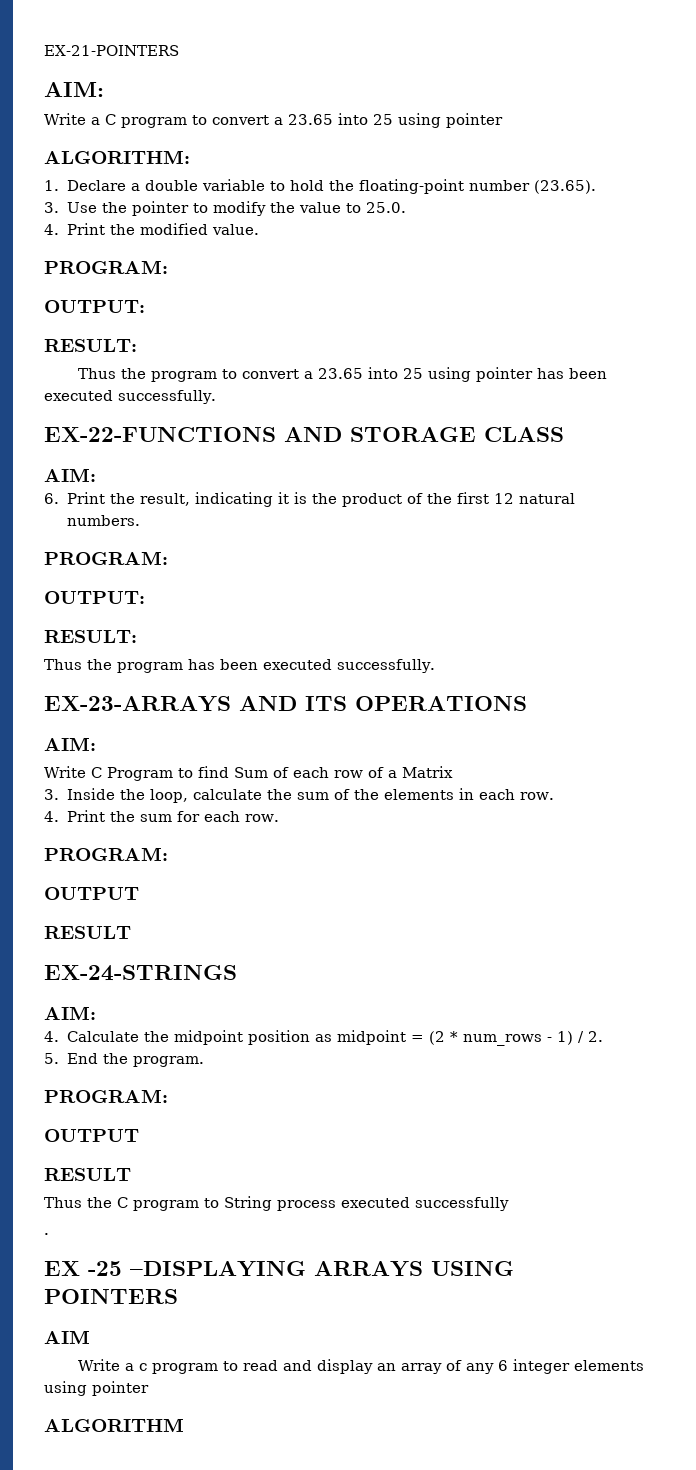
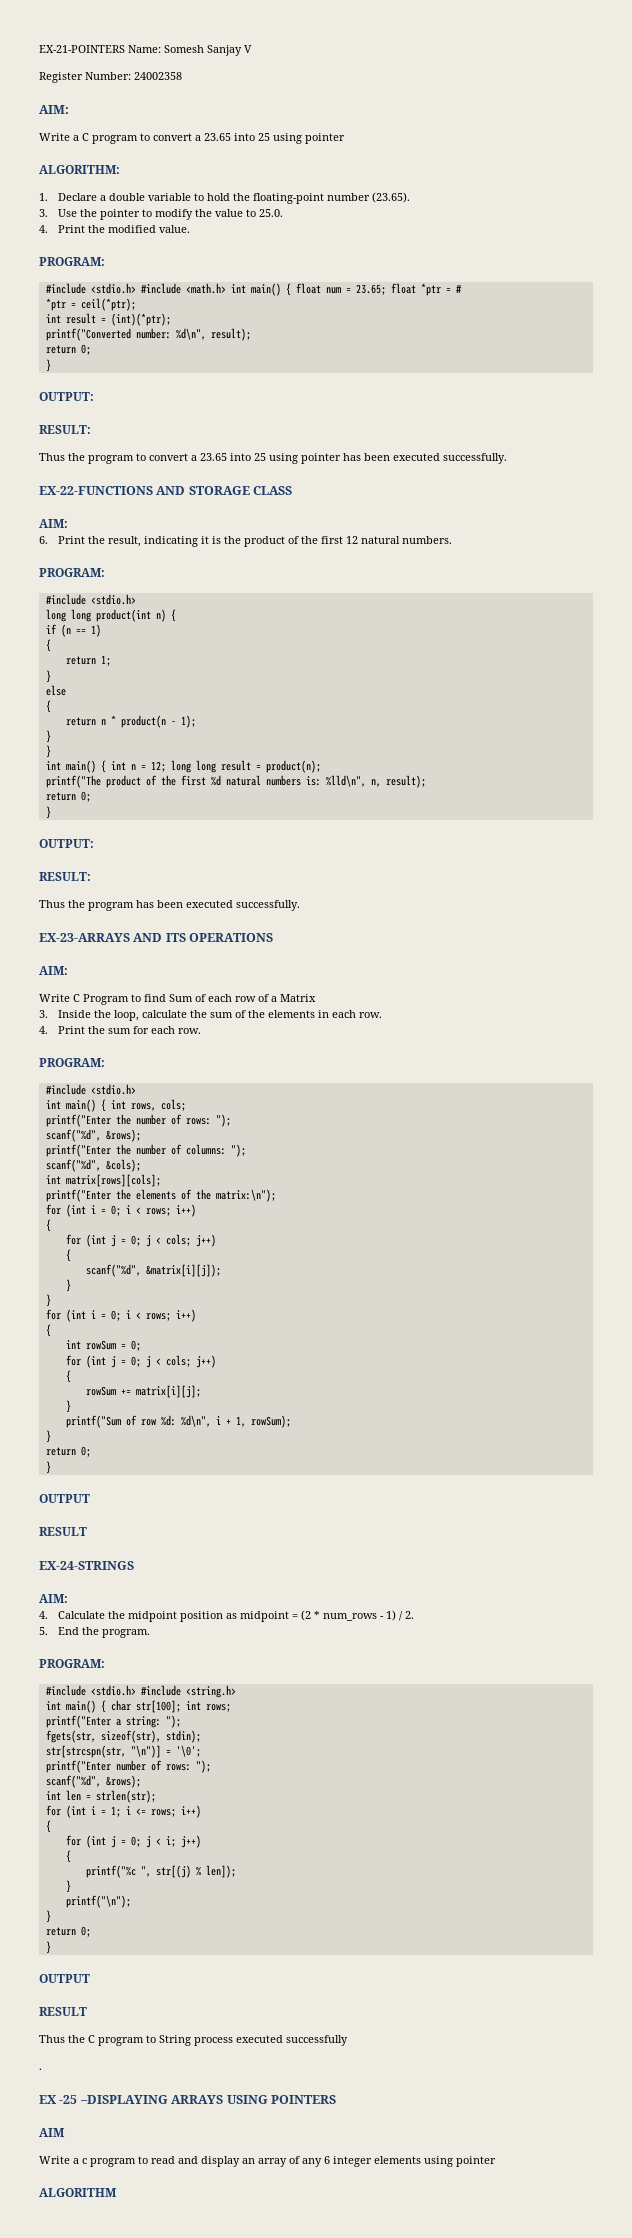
(179, 50) none -> [128,45,252,56] [39,72,182,83] Name: Somesh Sanjay V // Register Number: 24002358
(168, 267) none -> [45,283,462,296] [45,298,136,311] [45,313,171,326] [45,328,251,341] [45,344,91,355] [45,359,51,372] // #include <stdio.h> #include <math.h> int main() { float num = 23.65; float *ptr = # // *ptr = ceil(*ptr); // int result = (int)(*ptr); // printf("Converted number: %d\n", result); // return 0; // }
(168, 558) none -> [45,594,136,605] [45,609,176,622] [45,624,101,637] [45,639,51,652] [65,655,111,666] [45,670,51,683] [45,685,66,696] [45,700,51,713] [65,715,196,728] [45,730,51,743] [45,745,51,758] [45,760,321,773] [45,775,426,788] [45,791,91,802] [45,806,51,819] // #include <stdio.h> // long long product(int n) { // if (n == 1) // { // return 1; // } // else // { // return n * product(n - 1); // } // } // int main() { int n = 12; long long result = product(n); // printf("The product of the first %d natural numbers is: %lld\n", n, result); // return 0; // }
(168, 854) none -> [45,1084,136,1095] [45,1099,186,1112] [45,1114,231,1127] [45,1129,141,1142] [45,1144,246,1157] [45,1159,141,1172] [45,1174,161,1187] [45,1189,276,1202] [45,1204,196,1217] [45,1219,51,1232] [65,1234,216,1247] [65,1249,71,1262] [85,1264,221,1277] [65,1279,71,1292] [45,1294,51,1307] [45,1309,196,1322] [45,1324,51,1337] [65,1340,141,1351] [65,1355,216,1368] [65,1370,71,1383] [85,1385,201,1398] [65,1400,71,1413] [65,1415,291,1428] [45,1430,51,1443] [45,1446,91,1457] [45,1461,51,1474] // #include <stdio.h> // int main() { int rows, cols; // printf("Enter the number of rows: "); // scanf("%d", &rows); // printf("Enter the number of columns: "); // scanf("%d", &cols); // int matrix[rows][cols]; // printf("Enter the elements of the matrix:\n"); // for (int i = 0; i < rows; i++) // { // for (int j = 0; j < cols; j++) // { // scanf("%d", &matrix[i][j]); // } // } // for (int i = 0; i < rows; i++) // { // int rowSum = 0; // for (int j = 0; j < cols; j++) // { // rowSum += matrix[i][j]; // } // printf("Sum of row %d: %d\n", i + 1, rowSum); // } // return 0; // }
(168, 1096) none -> [45,1685,236,1698] [45,1700,231,1713] [45,1715,181,1728] [45,1730,201,1743] [45,1745,201,1758] [45,1760,211,1773] [45,1775,141,1788] [45,1790,156,1803] [45,1805,201,1818] [45,1820,51,1833] [65,1835,201,1848] [65,1850,71,1863] [85,1865,236,1878] [65,1880,71,1893] [65,1895,131,1908] [45,1910,51,1923] [45,1926,91,1937] [45,1941,51,1954] // #include <stdio.h> #include <string.h> // int main() { char str[100]; int rows; // printf("Enter a string: "); // fgets(str, sizeof(str), stdin); // str[strcspn(str, "\n")] = '\0'; // printf("Enter number of rows: "); // scanf("%d", &rows); // int len = strlen(str); // for (int i = 1; i <= rows; i++) // { // for (int j = 0; j < i; j++) // { // printf("%c ", str[(j) % len]); // } // printf("\n"); // } // return 0; // }

